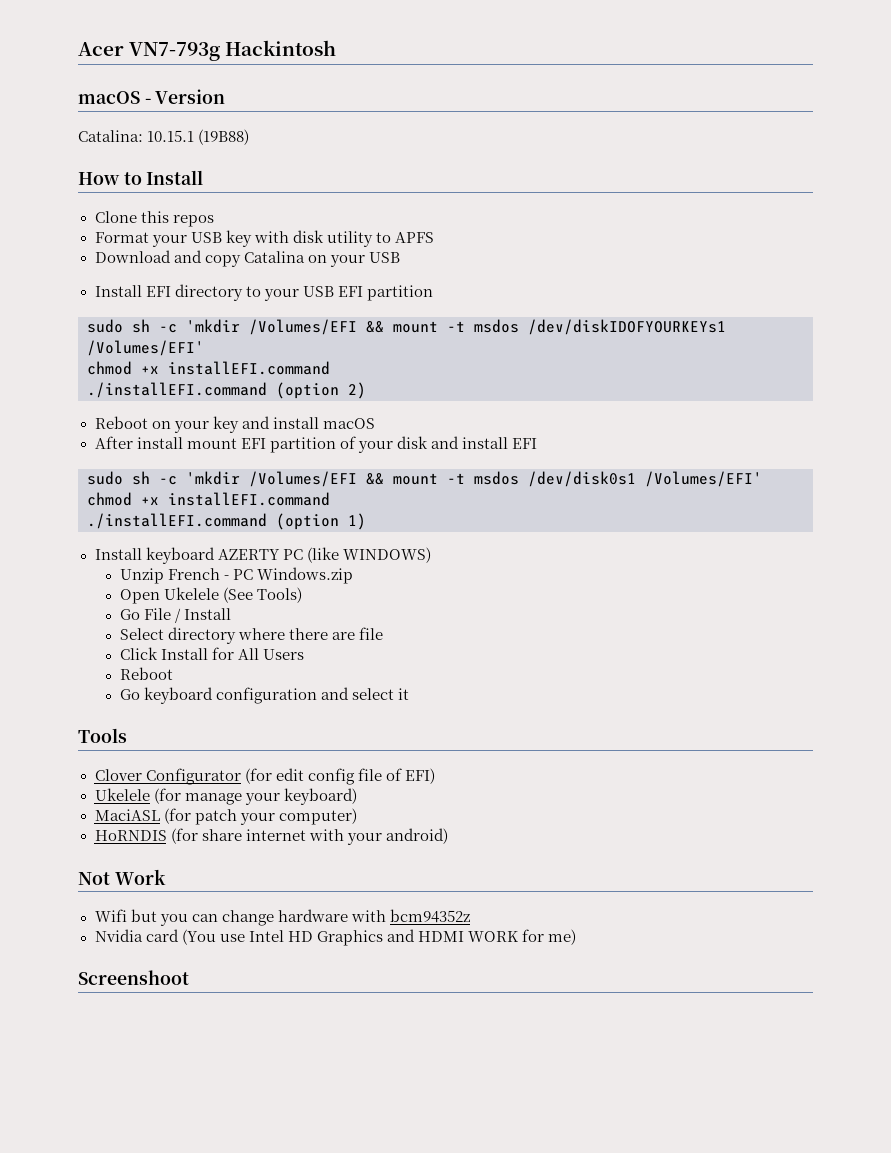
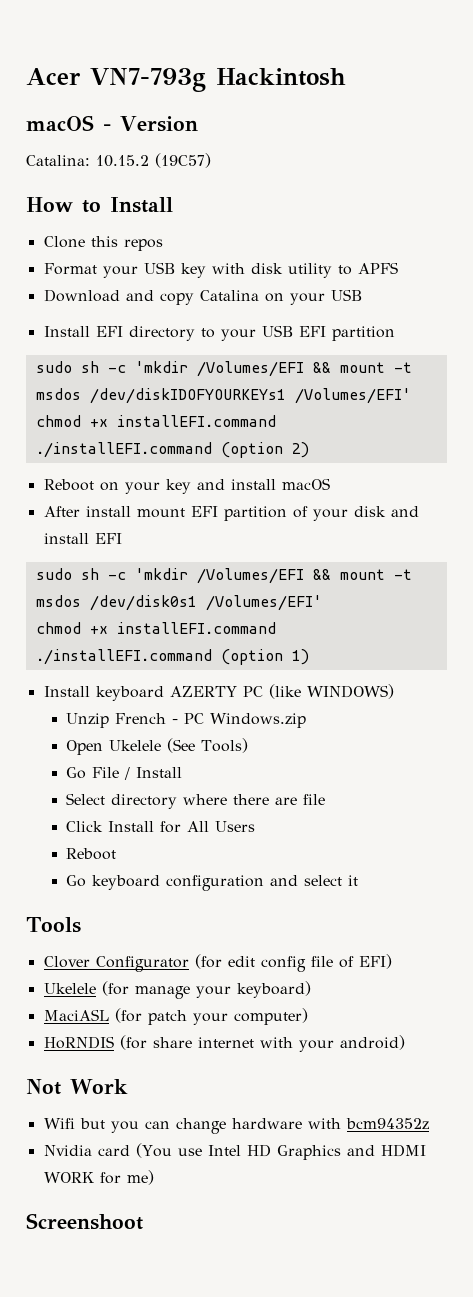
[147,129,250,145] 10.15.1 (19B88) -> [96,153,211,168] 10.15.2 (19C57)

